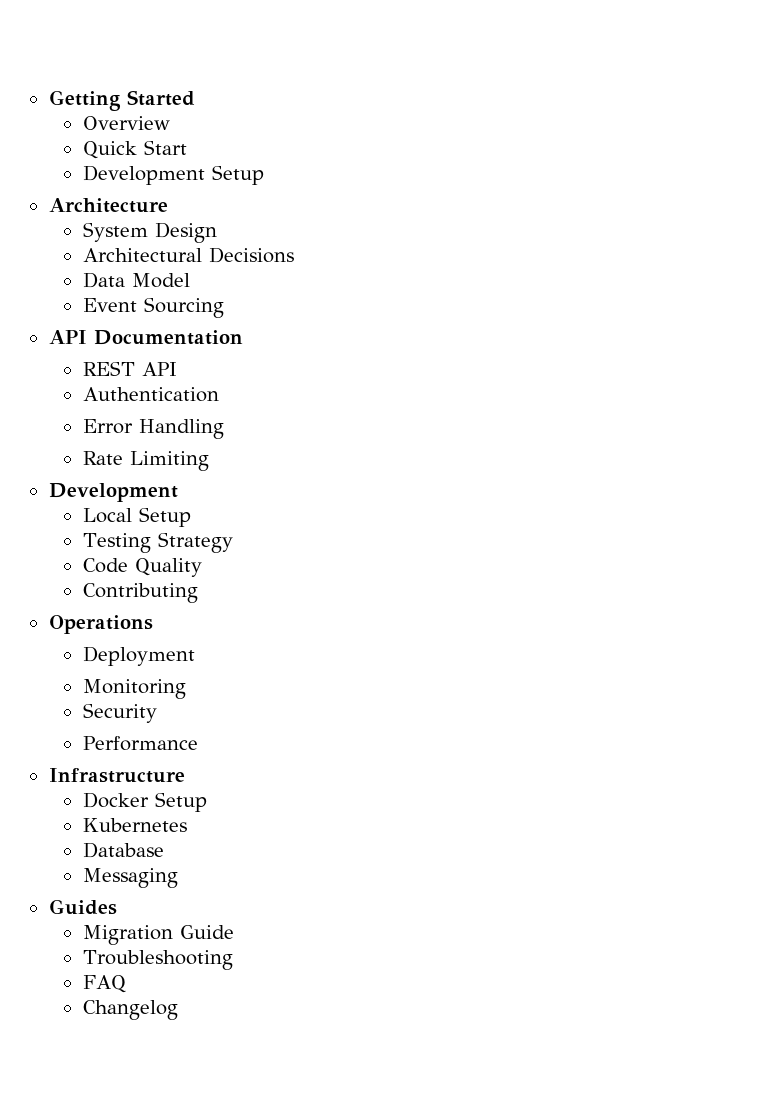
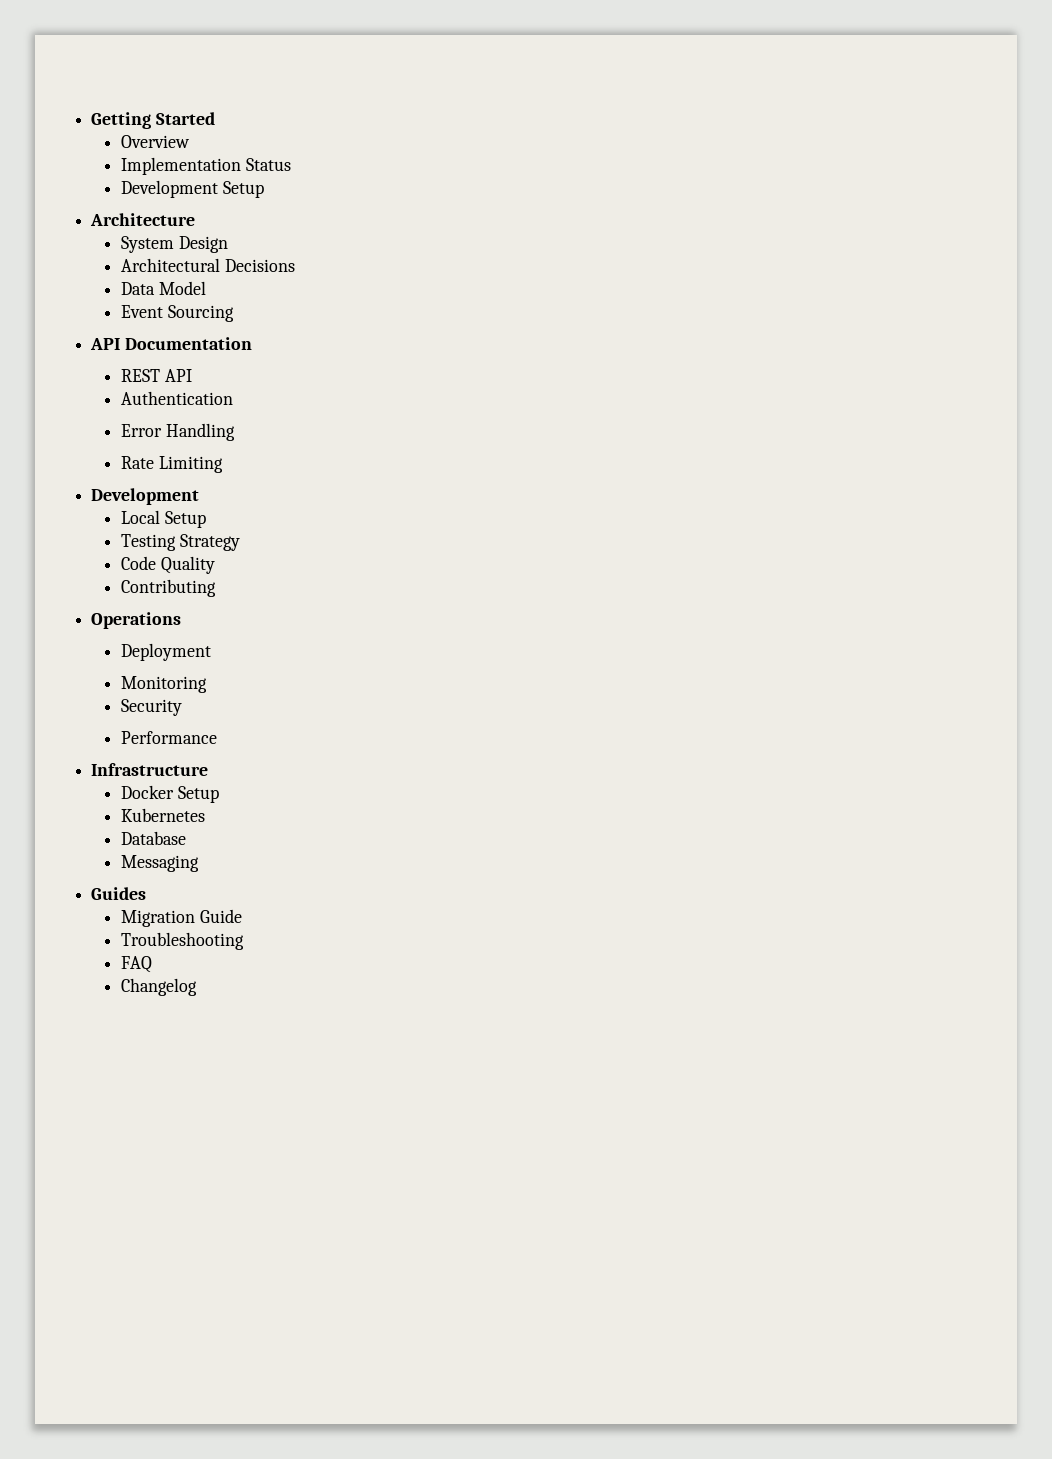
[82,140,187,159] Quick Start -> [120,157,291,175] Implementation Status

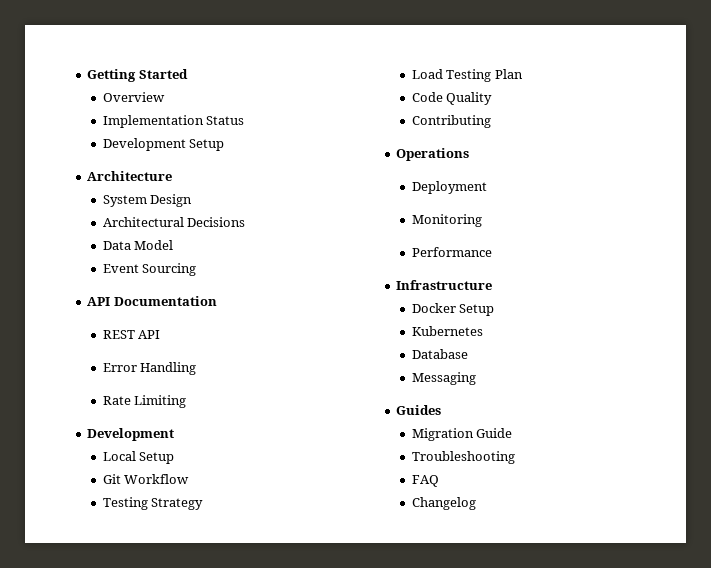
[120,391,233,405] // Authentication -> (161, 334) none
(206, 519) none -> [102,474,190,484] // Git Workflow
(240, 542) none -> [411,69,523,82] // Load Testing Plan
[120,699,182,716] // Security -> (482, 220) none

